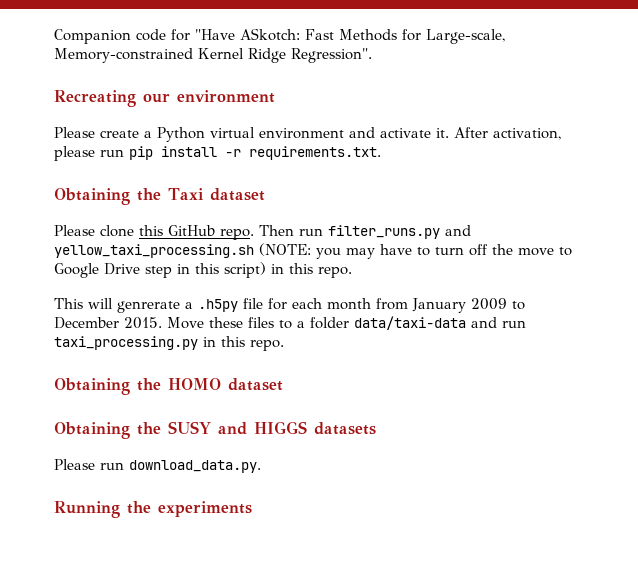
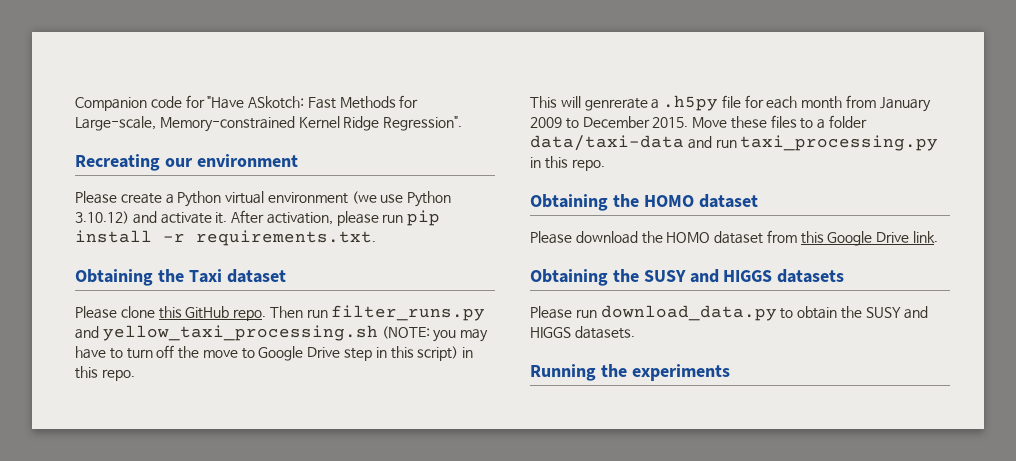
(344, 133) none -> [351,191,452,207] [75,211,129,224] (we use Python 3.10.12)
(283, 384) none -> [530,230,939,246] // Please download the HOMO dataset from this Google Drive link.
[129,460,261,473] download_data.py. -> [600,305,929,321] [530,326,635,339] download_data.py to obtain the SUSY and HIGGS datasets.

